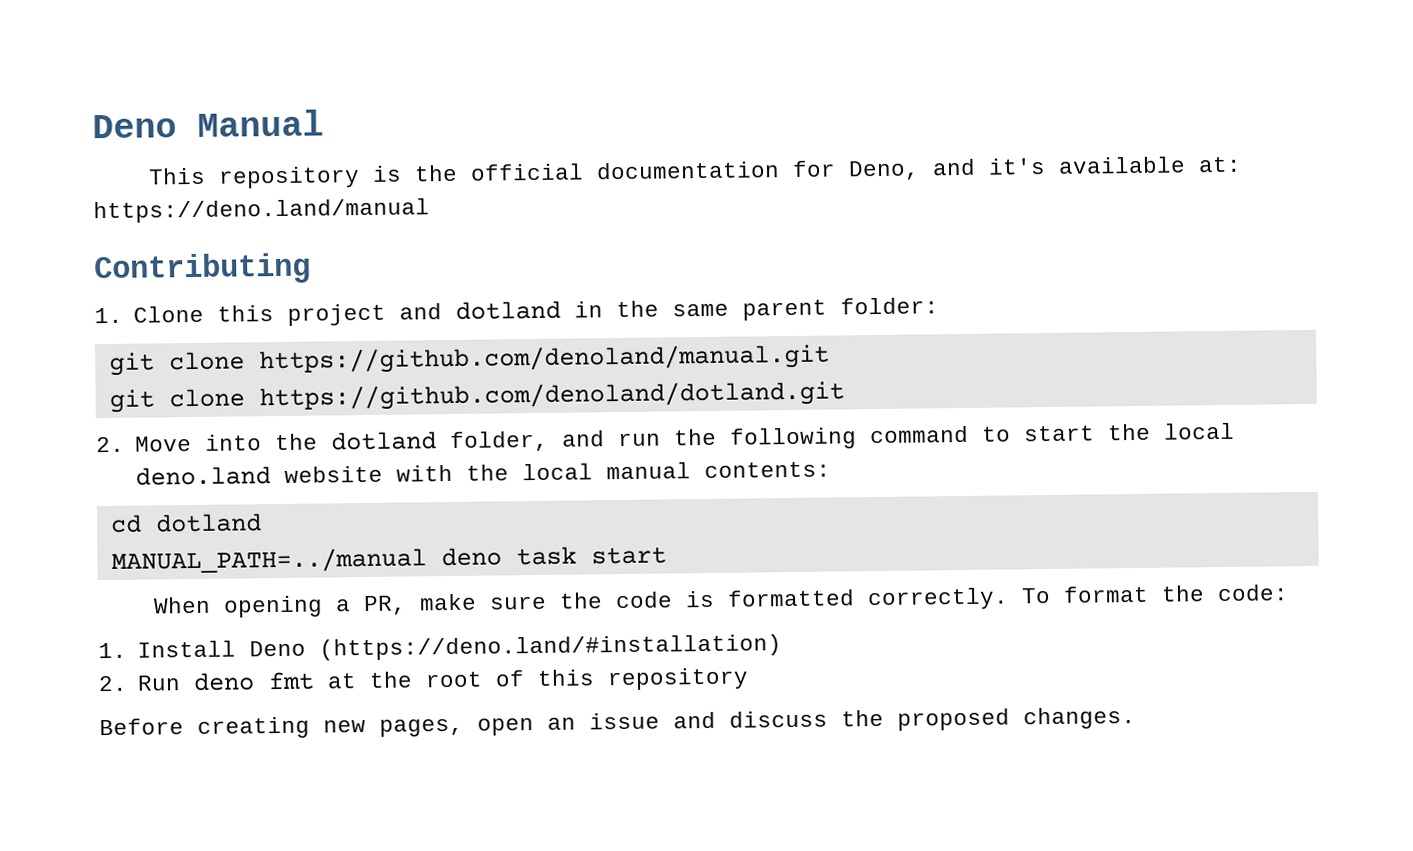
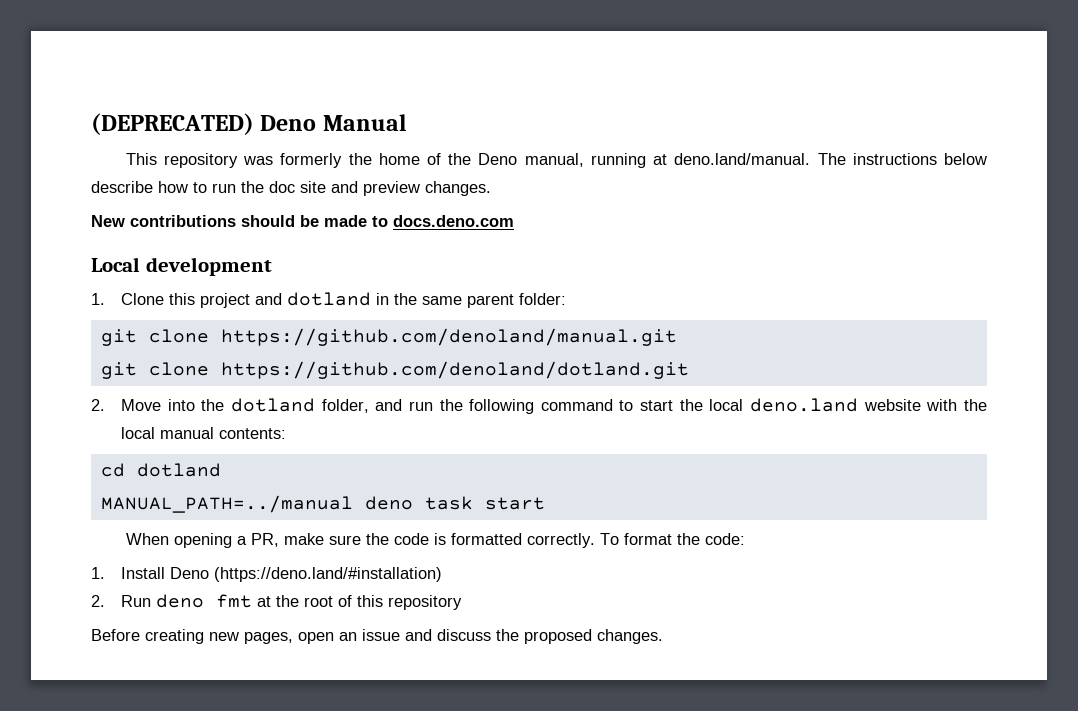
(92, 126) none -> [91,113,254,135] (DEPRECATED)
[372,156,1243,182] [93,198,430,224] [93,252,311,286] is the official documentation for Deno, and it's available at: https://deno.land/manual // Contributing -> [243,153,987,168] [91,181,491,196] [91,215,514,227] [91,257,272,276] was formerly the home of the Deno manual, running at deno.land/manual. The instructions below describe how to run the doc site and preview changes. // New contributions should be made to docs.deno.com // Local development

